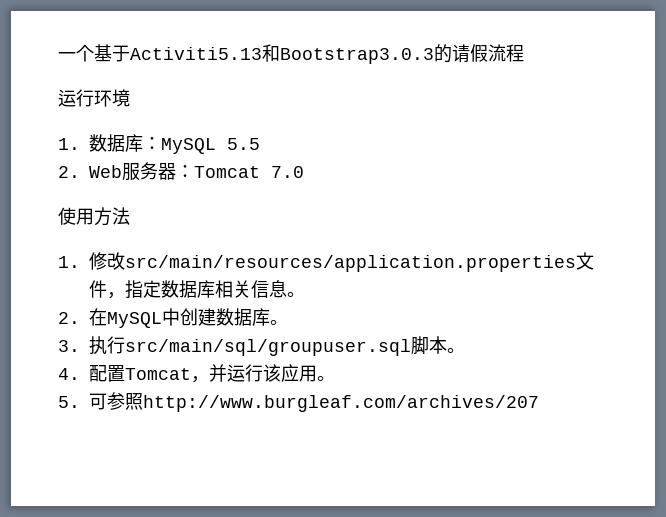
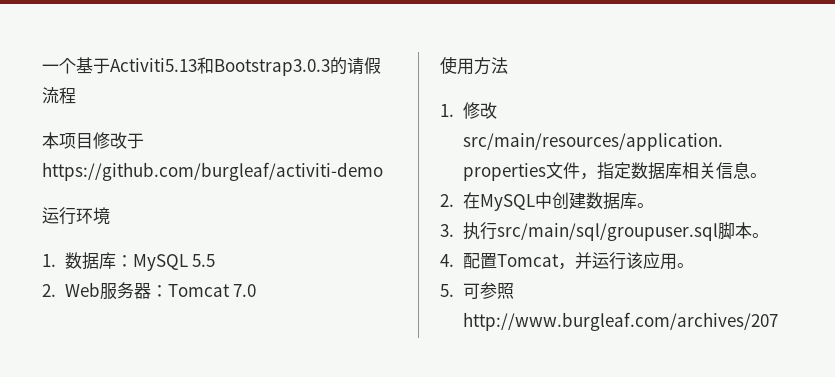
(524, 53) none -> [42,132,144,149] [42,162,383,181] // 本项目修改于https://github.com/burgleaf/activiti-demo

